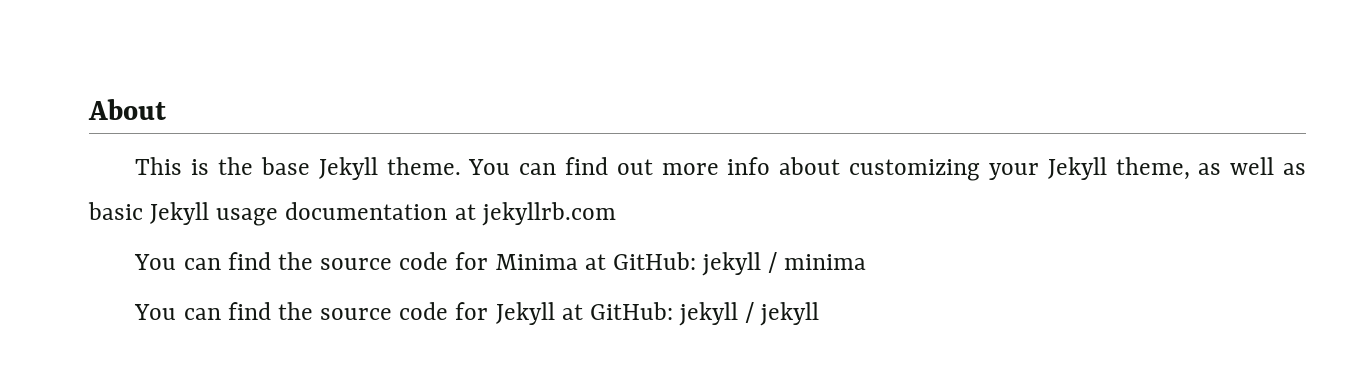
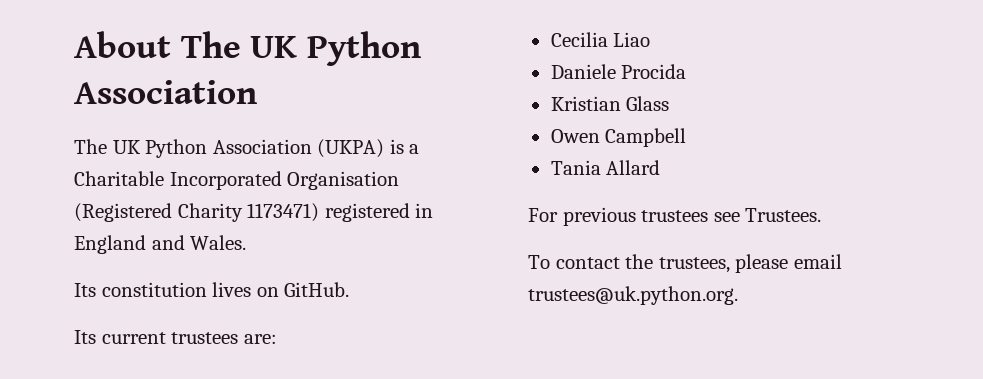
[135,157,1307,181] [88,202,616,226] [134,252,867,276] [134,302,820,326] // This is the base Jekyll theme. You can find out more info about customizing your Jekyll theme, as well as basic Jekyll usage documentation at jekyllrb.com // You can find the source code for Minima at GitHub: jekyll / minima // You can find the source code for Jekyll at GitHub: jekyll / jekyll -> [180,31,421,66] [74,80,257,104] [74,139,420,158] [74,171,400,190] [74,203,434,222] [74,235,247,254] [74,282,350,297] [74,330,277,344] [550,32,651,47] [550,64,687,79] [550,96,670,111] [550,128,687,147] [550,160,661,175] [528,207,822,226] [528,254,842,273] [528,286,738,305] The UK Python Association // The UK Python Association (UKPA) is a Charitable Incorporated Organisation (Registered Charity 1173471) registered in England and Wales. // Its constitution lives on GitHub. // Its current trustees are: // Cecilia Liao // Daniele Procida // Kristian Glass // Owen Campbell // Tania Allard // For previous trustees see Trustees. // To contact the trustees, please email trustees@uk.python.org.

